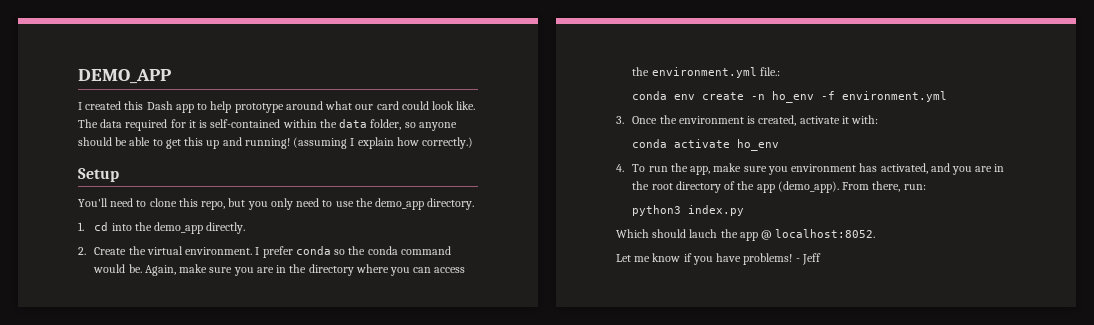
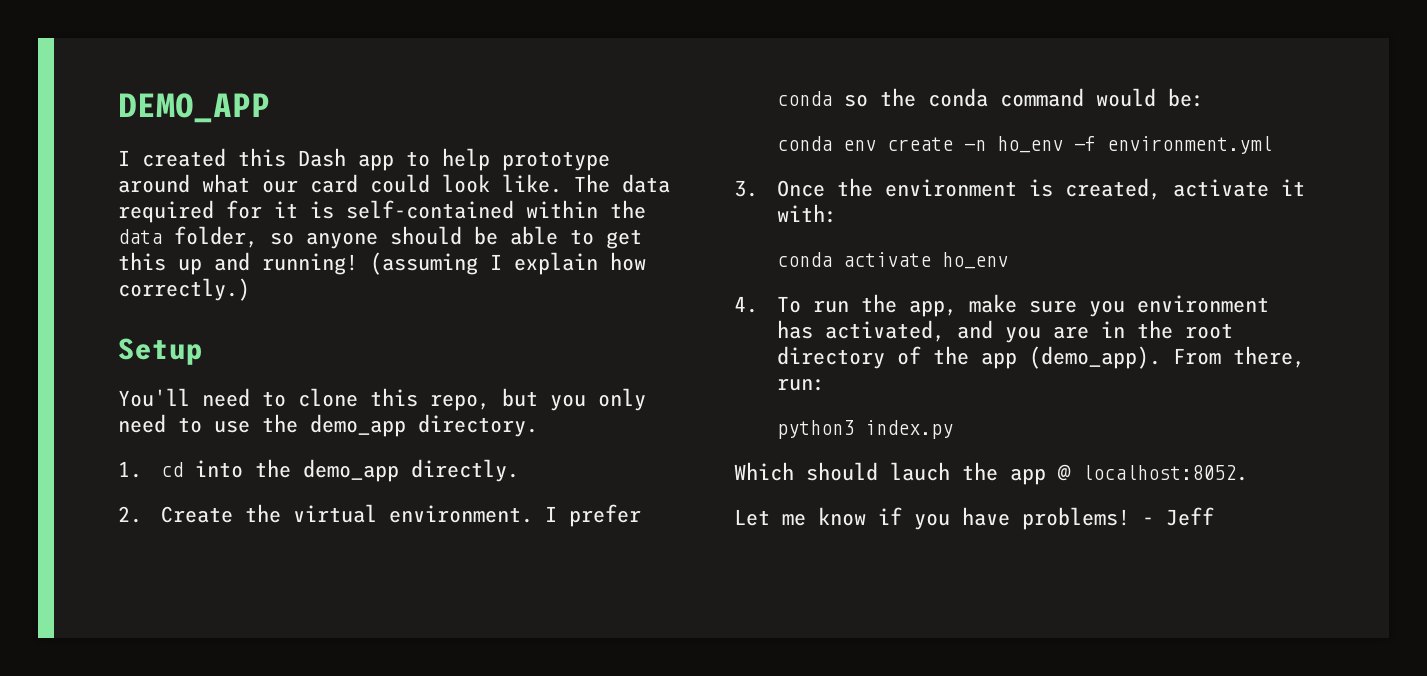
[128,264,466,276] [632,67,780,78] be. Again, make sure you are in the directory where you can access the environment.yml file.: -> [1167,88,1204,107] be:

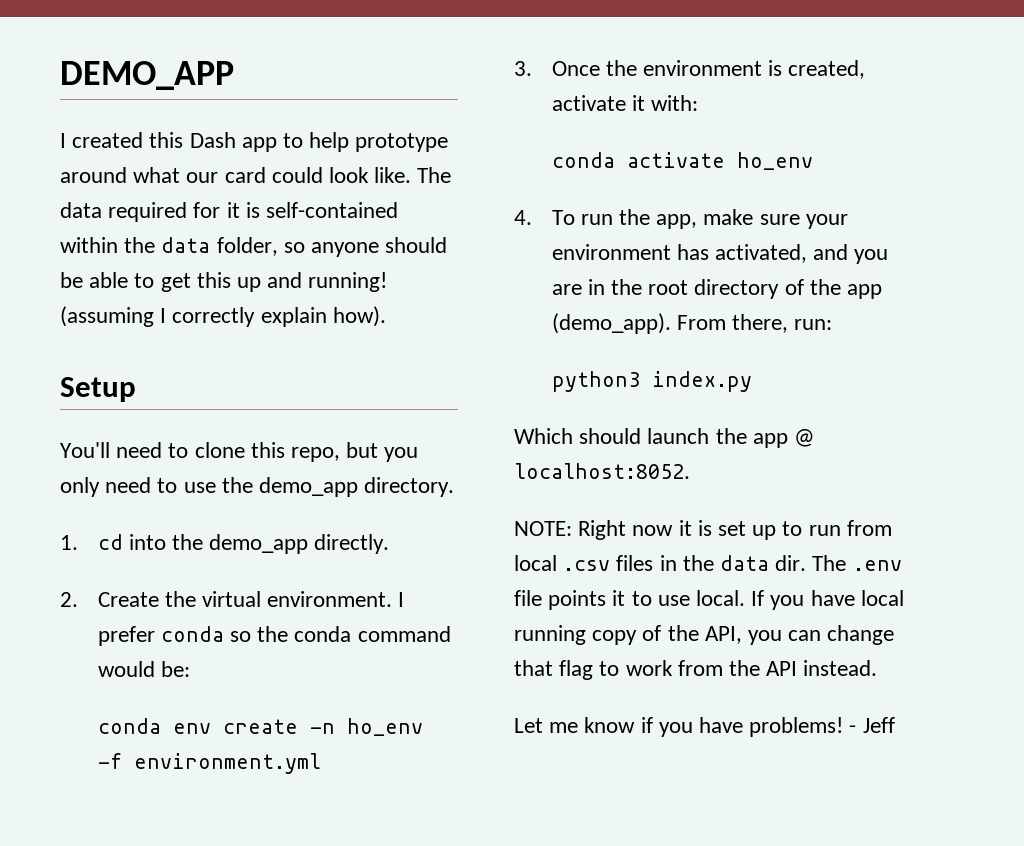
[514,252,646,275] [118,278,250,301] explain how correctly.) -> [172,306,386,327] correctly explain how).
[1088,300,1125,317] you -> [805,214,848,229] your
[890,462,950,481] lauch -> [647,428,710,444] launch
(1248, 473) none -> [514,520,892,540] [514,555,902,571] [514,590,904,610] [514,625,895,645] [514,660,878,680] // NOTE: Right now it is set up to run from local .csv files in the data dir. The .env file points it to use local. If you have local running copy of the API, you can change that flag to work from the API instead.

